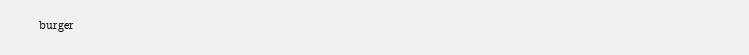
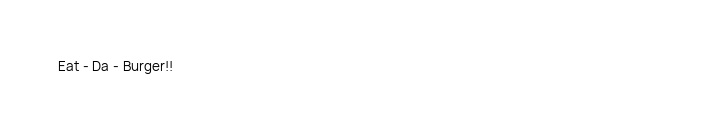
[39,21,74,32] burger -> [58,61,173,74] Eat - Da - Burger!!

